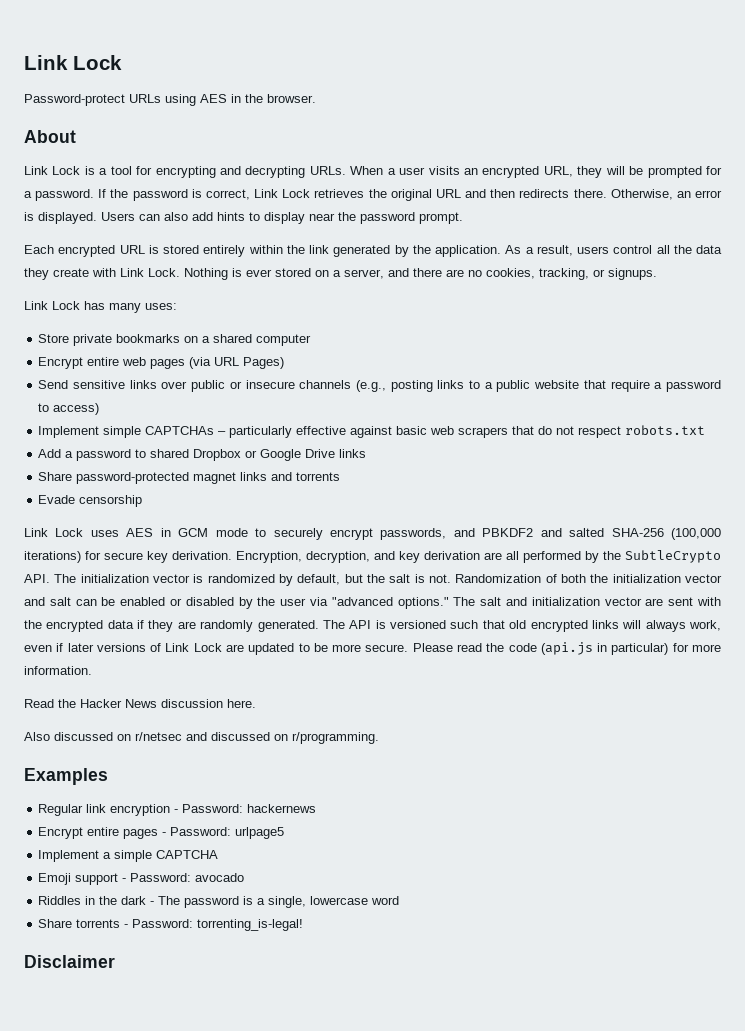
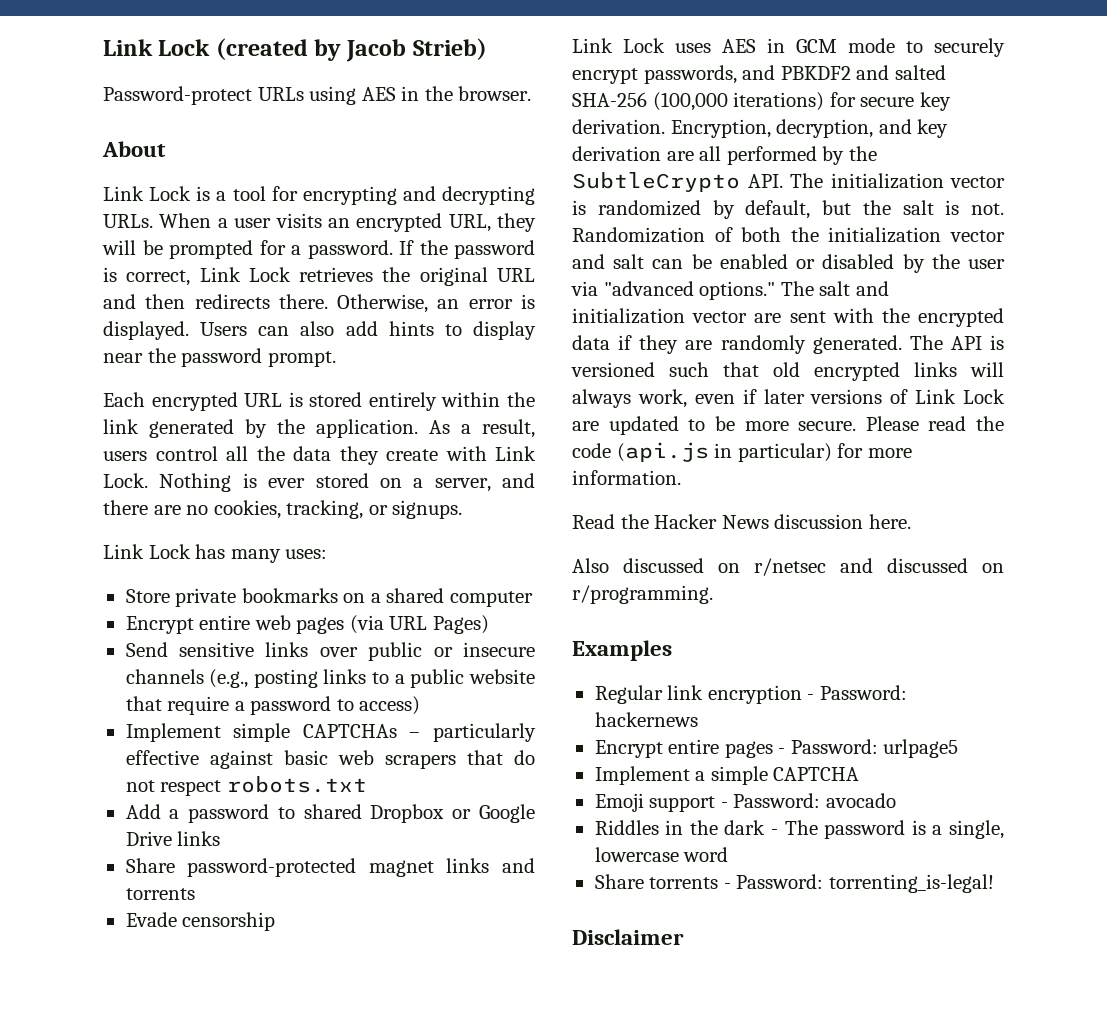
[24,55,122,70] Link Lock -> [103,38,487,62] Link Lock (created by Jacob Strieb)

